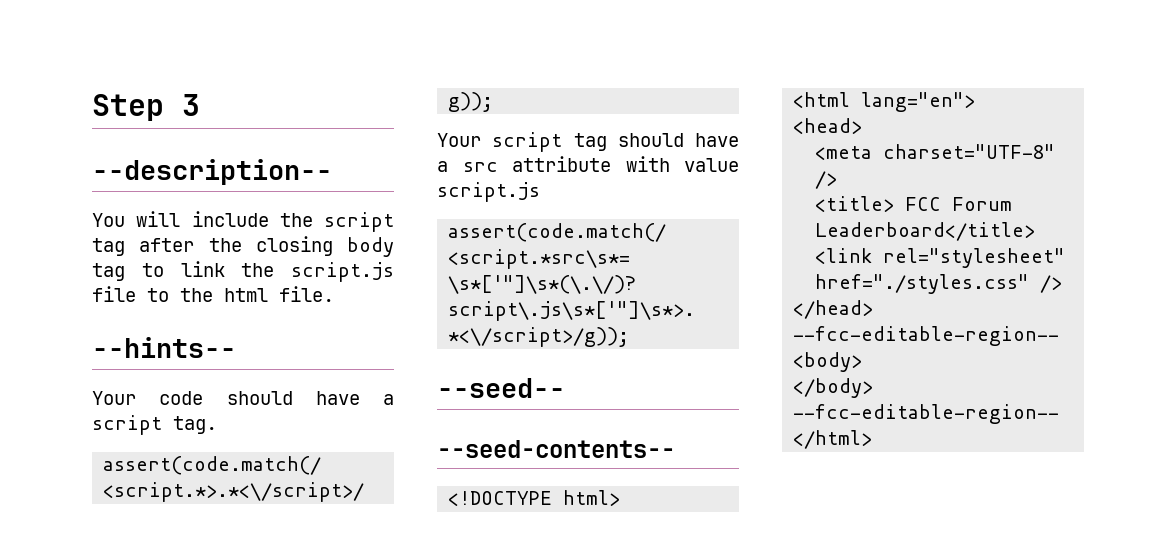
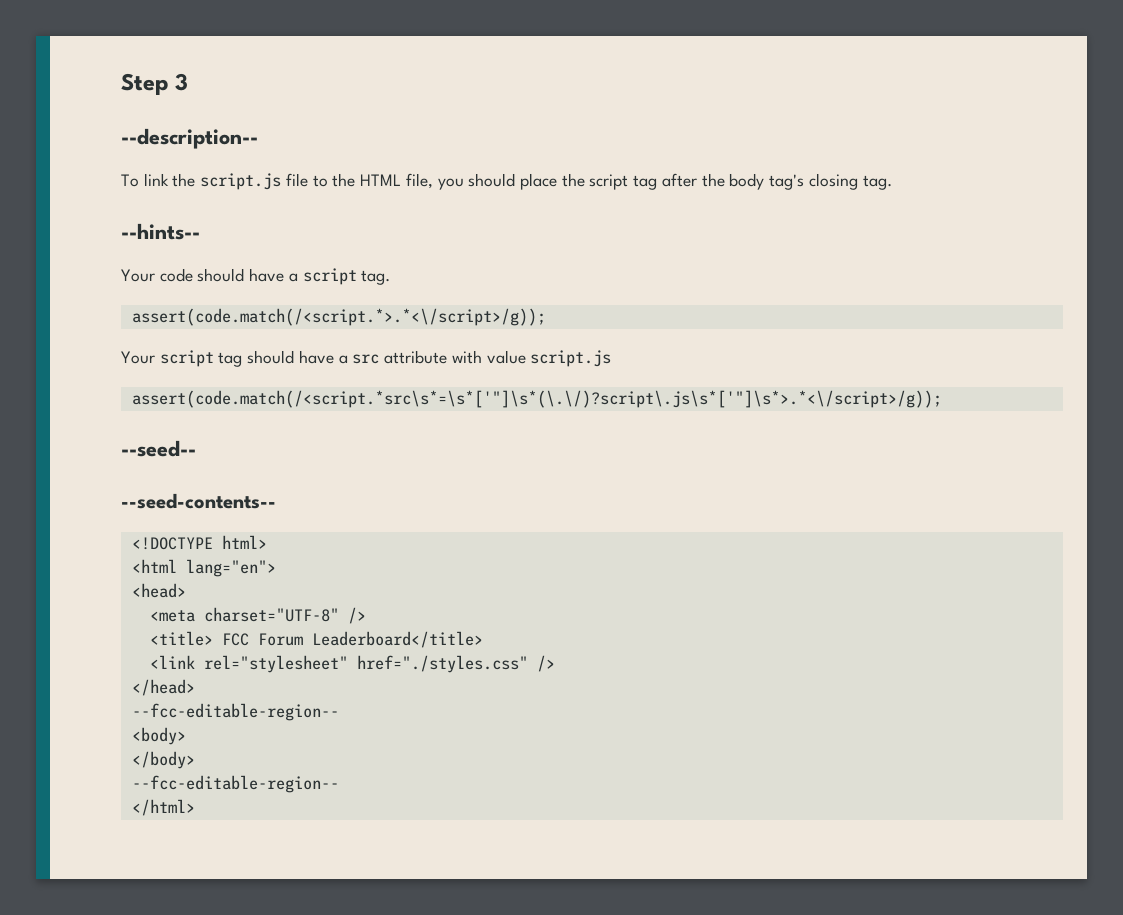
[92,211,394,232] [92,236,394,257] [92,263,164,281] You will include the script tag after the closing body tag to -> [121,174,139,187] To
[224,286,334,302] html file. -> [360,173,892,190] HTML file, you should place the script tag after the body tag's closing tag.

